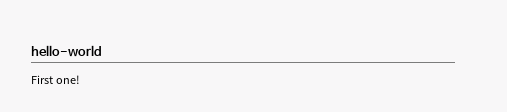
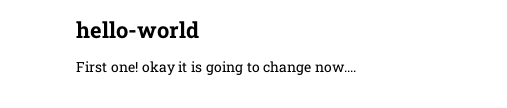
(80, 79) none -> [141,61,357,75] okay it is going to change now....

